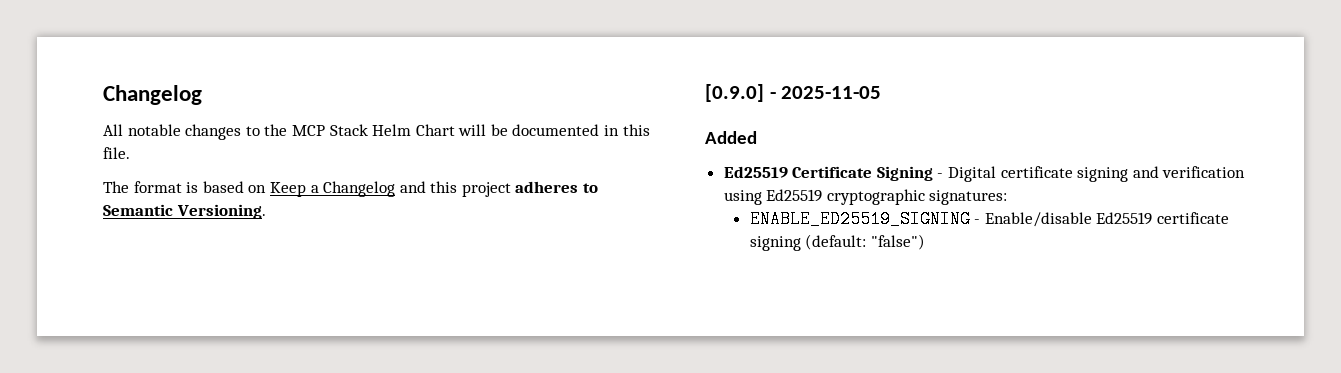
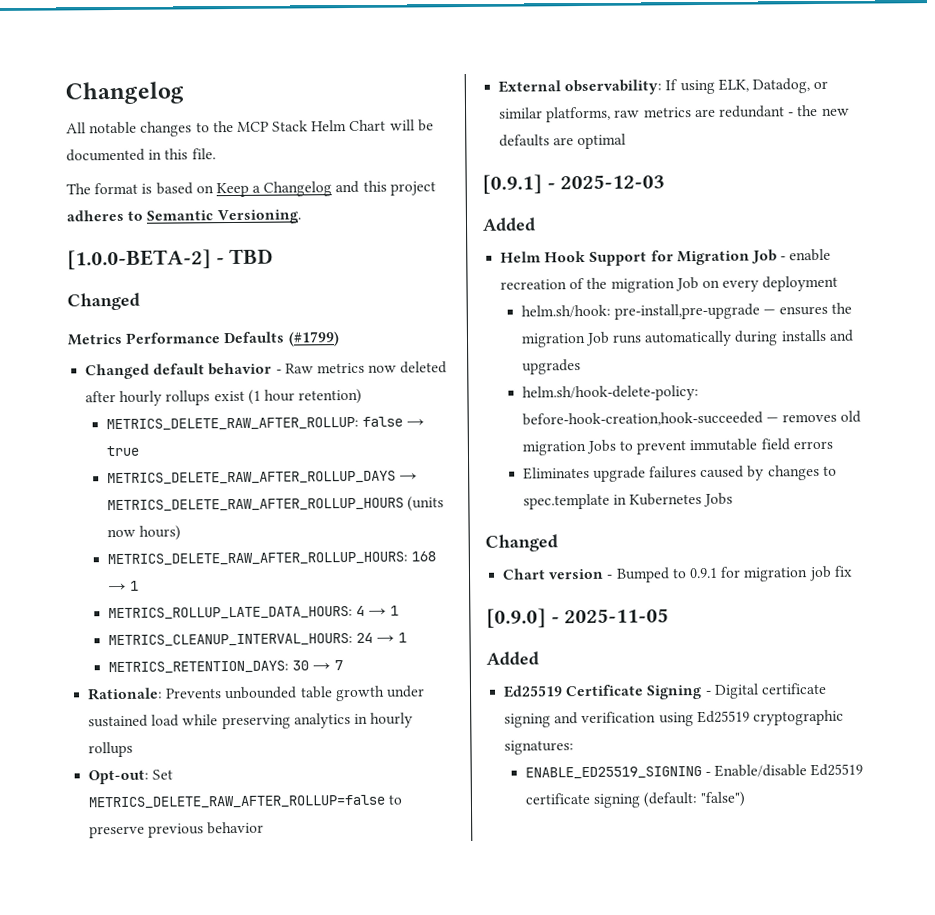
(266, 211) none -> [67,248,274,270] [67,292,140,311] [67,331,340,347] [85,361,448,380] [85,388,363,406] [105,416,426,432] [105,445,139,457] [106,470,418,486] [106,496,444,513] [106,525,181,541] [106,551,436,567] [107,580,139,592] [107,605,400,621] [107,632,408,648] [107,660,344,675] [87,685,425,702] [88,712,414,730] [88,741,134,758] [88,769,174,785] [88,794,403,810] [89,821,265,839] [498,78,829,96] [499,104,850,123] [499,133,627,150] [482,174,666,194] [482,217,536,231] [500,248,832,266] [500,275,839,293] [520,302,853,320] [520,329,854,348] [521,359,581,375] [521,385,699,402] [521,410,862,427] [521,438,833,456] [522,464,837,482] [522,492,734,510] [485,534,558,552] [502,565,853,583] // [1.0.0-BETA-2] - TBD // Changed // Metrics Performance Defaults (#1799) // Changed default behavior - Raw metrics now deleted after hourly rollups exist (1 hour retention) // METRICS_DELETE_RAW_AFTER_ROLLUP: false → true // METRICS_DELETE_RAW_AFTER_ROLLUP_DAYS → METRICS_DELETE_RAW_AFTER_ROLLUP_HOURS (units now hours) // METRICS_DELETE_RAW_AFTER_ROLLUP_HOURS: 168 → 1 // METRICS_ROLLUP_LATE_DATA_HOURS: 4 → 1 // METRICS_CLEANUP_INTERVAL_HOURS: 24 → 1 // METRICS_RETENTION_DAYS: 30 → 7 // Rationale: Prevents unbounded table growth under sustained load while preserving analytics in hourly rollups // Opt-out: Set METRICS_DELETE_RAW_AFTER_ROLLUP=false to preserve previous behavior // External observability: If using ELK, Datadog, or similar platforms, raw metrics are redundant - the new defaults are optimal // [0.9.1] - 2025-12-03 // Added // Helm Hook Support for Migration Job - enable recreation of the migration Job on every deployment // helm.sh/hook: pre-install,pre-upgrade — ensures the migration Job runs automatically during installs and upgrades // helm.sh/hook-delete-policy: before-hook-creation,hook-succeeded — removes old migration Jobs to prevent immutable field errors // Eliminates upgrade failures caused by changes to spec.template in Kubernetes Jobs // Changed // Chart version - Bumped to 0.9.1 for migration job fix

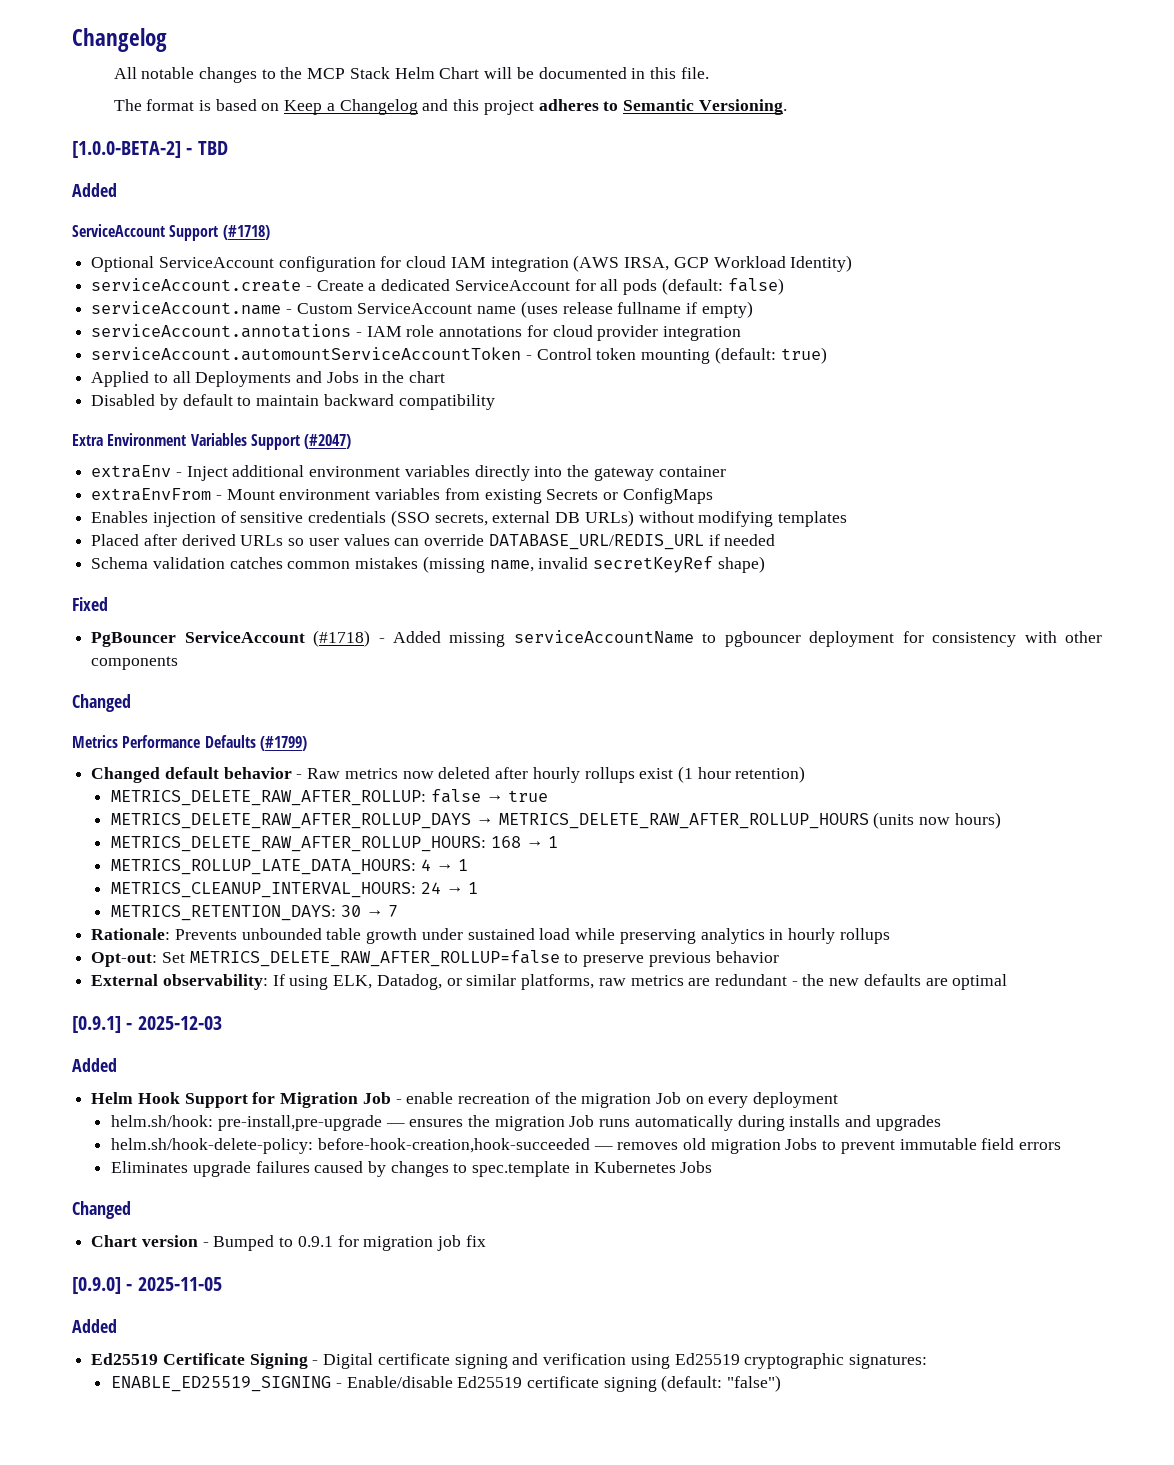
(274, 256) none -> [72,183,117,197] [72,224,270,241] [91,255,853,272] [91,278,784,295] [91,301,753,318] [91,324,742,341] [91,347,827,364] [91,371,446,387] [91,394,495,410] [72,433,352,450] [91,465,726,481] [91,488,713,504] [91,510,847,527] [91,534,776,550] [91,556,765,573] [72,597,108,611] [91,630,1103,647] [91,656,179,670] // Added // ServiceAccount Support (#1718) // Optional ServiceAccount configuration for cloud IAM integration (AWS IRSA, GCP Workload Identity) // serviceAccount.create - Create a dedicated ServiceAccount for all pods (default: false) // serviceAccount.name - Custom ServiceAccount name (uses release fullname if empty) // serviceAccount.annotations - IAM role annotations for cloud provider integration // serviceAccount.automountServiceAccountToken - Control token mounting (default: true) // Applied to all Deployments and Jobs in the chart // Disabled by default to maintain backward compatibility // Extra Environment Variables Support (#2047) // extraEnv - Inject additional environment variables directly into the gateway container // extraEnvFrom - Mount environment variables from existing Secrets or ConfigMaps // Enables injection of sensitive credentials (SSO secrets, external DB URLs) without modifying templates // Placed after derived URLs so user values can override DATABASE_URL/REDIS_URL if needed // Schema validation catches common mistakes (missing name, invalid secretKeyRef shape) // Fixed // PgBouncer ServiceAccount (#1718) - Added missing serviceAccountName to pgbouncer deployment for consistency with other components

